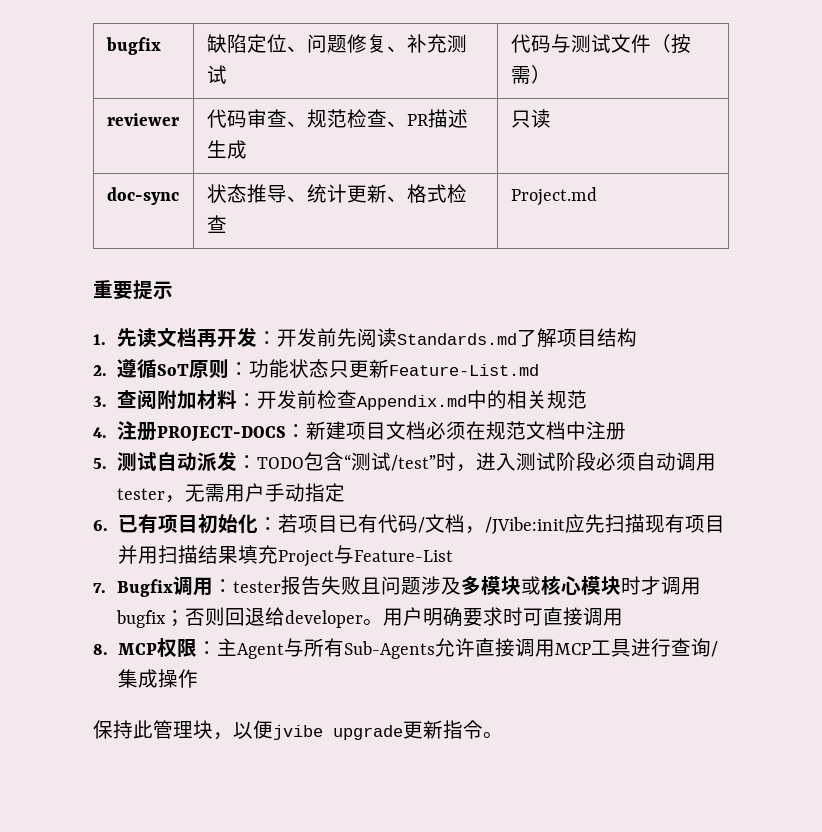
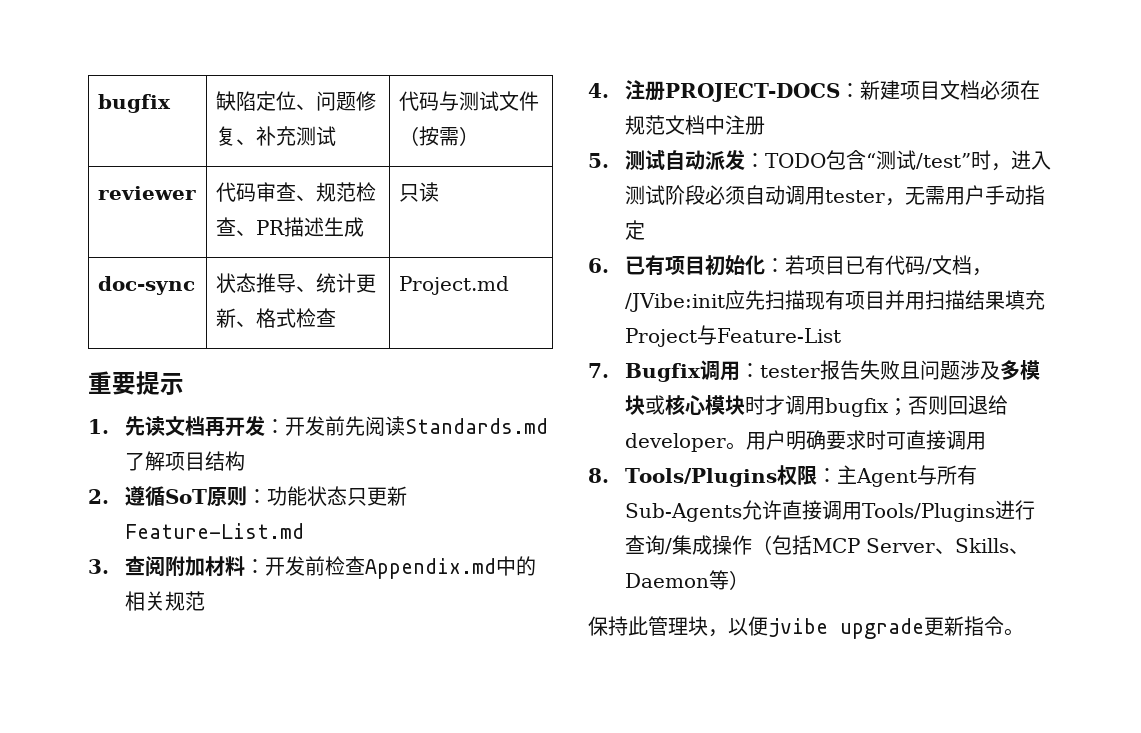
[117,643,157,655] MCP -> [624,468,778,487] Tools/Plugins
[554,639,631,657] MCP工具 -> [861,503,996,522] Tools/Plugins
(198, 678) none -> [751,535,1029,555] [624,570,749,590] （包括MCP Server、Skills、Daemon等）

